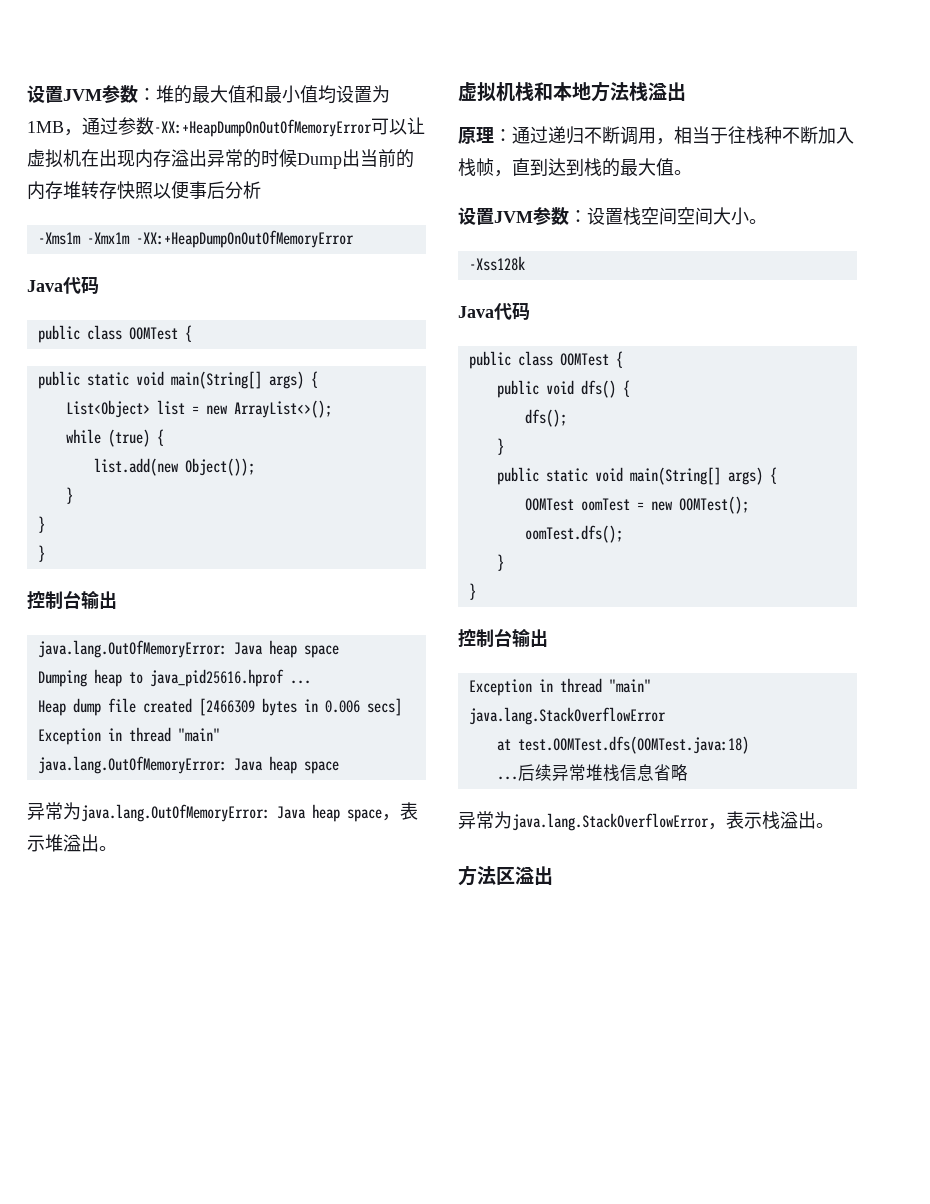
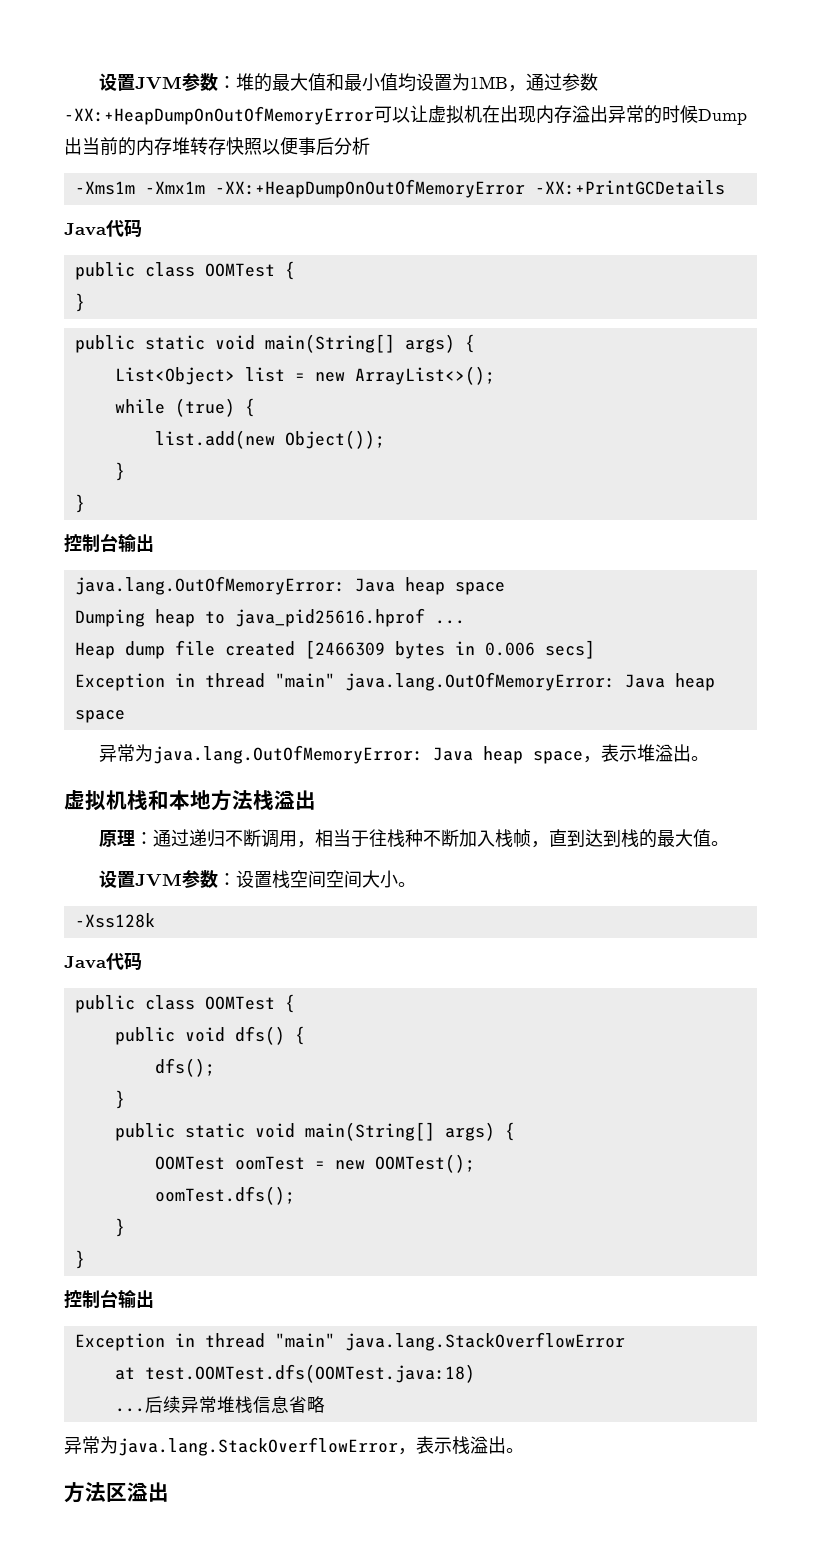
[27,276,99,294] [37,325,192,343] // Java代码 // public class OOMTest { -> [534,180,725,195] [64,219,142,237] [74,261,295,280] [74,293,85,312] -XX:+PrintGCDetails // Java代码 // public class OOMTest { // }
[37,545,45,562] // } -> (85, 503) none

